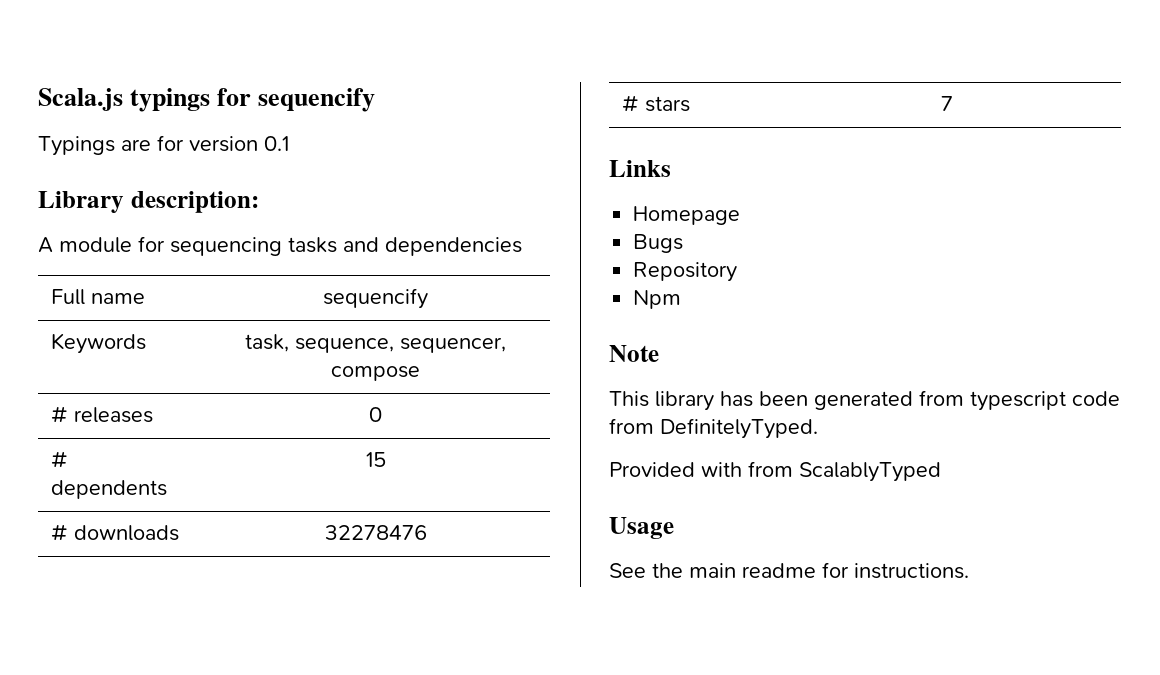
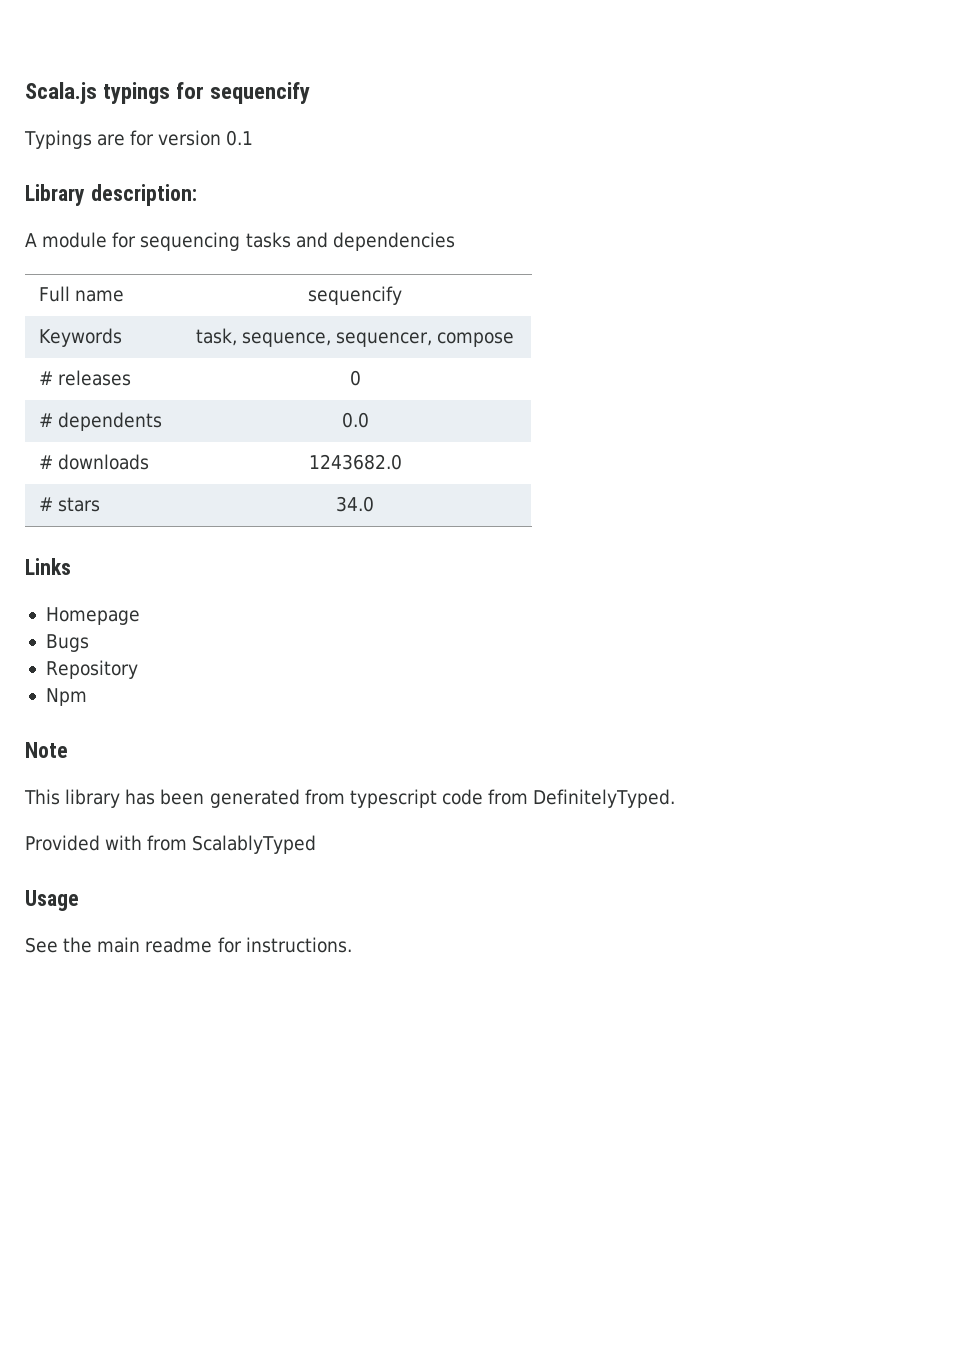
[365,452,386,467] 15 -> [341,412,369,428] 0.0
[324,525,427,540] 32278476 -> [308,454,402,470] 1243682.0
[940,96,953,111] 7 -> [335,496,374,512] 34.0

